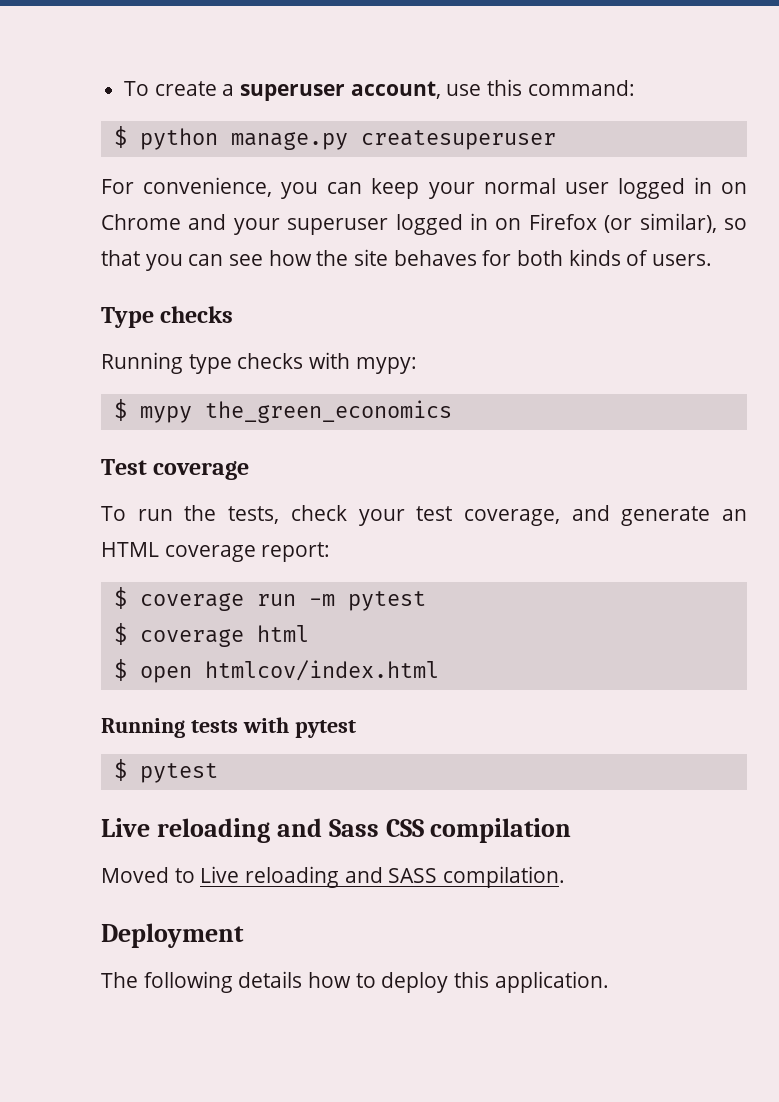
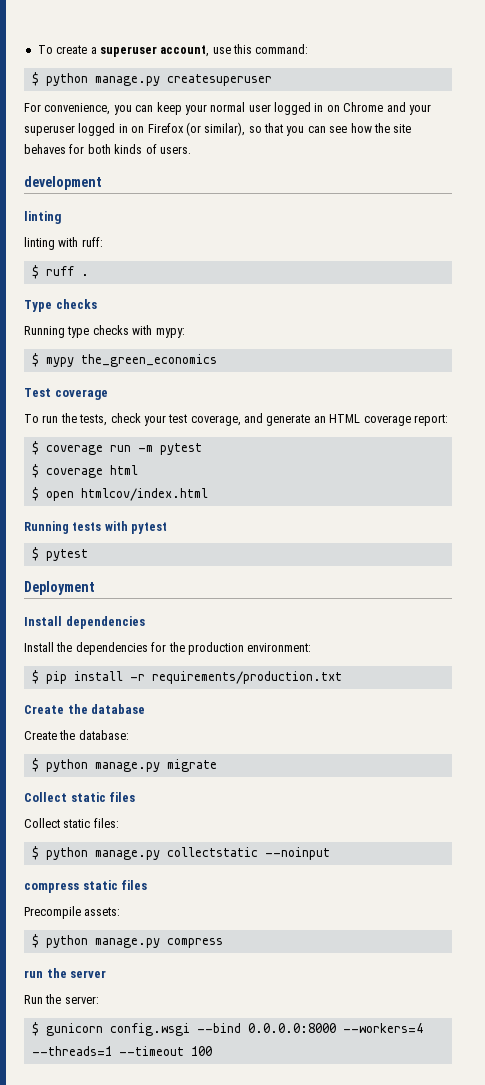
(713, 260) none -> [24,176,102,190] [24,211,61,224] [24,237,103,250] [31,265,89,279] // development // linting // linting with ruff: // $ ruff .
[101,818,572,843] [101,866,566,888] [101,923,244,948] [101,971,609,993] Live reloading and Sass CSS compilation // Moved to Live reloading and SASS compilation. // Deployment // The following details how to deploy this application. -> [24,581,95,595] [24,616,145,629] [24,642,312,655] [31,670,342,684] [24,704,146,714] [24,730,129,740] [31,758,217,772] [24,792,136,802] [24,818,119,828] [31,846,330,860] [24,880,148,893] [24,906,121,919] [31,934,223,948] [24,968,107,978] [24,994,99,1004] [31,1022,423,1036] [31,1046,212,1056] Deployment // Install dependencies // Install the dependencies for the production environment: // $ pip install -r requirements/production.txt // Create the database // Create the database: // $ python manage.py migrate // Collect static files // Collect static files: // $ python manage.py collectstatic --noinput // compress static files // Precompile assets: // $ python manage.py compress // run the server // Run the server: // $ gunicorn config.wsgi --bind 0.0.0.0:8000 --workers=4 --threads=1 --timeout 100

